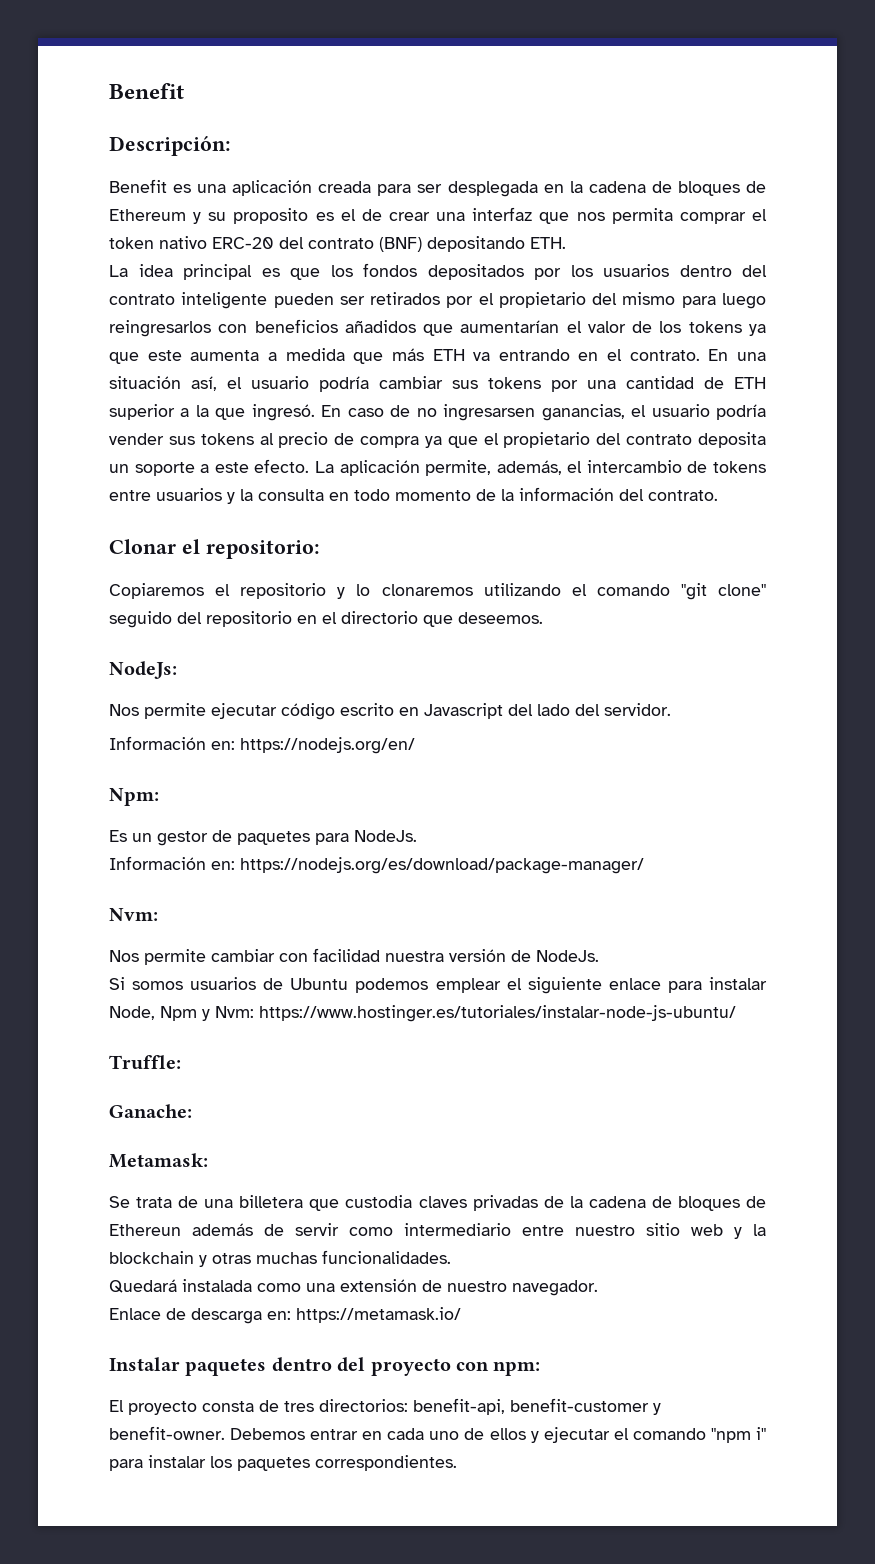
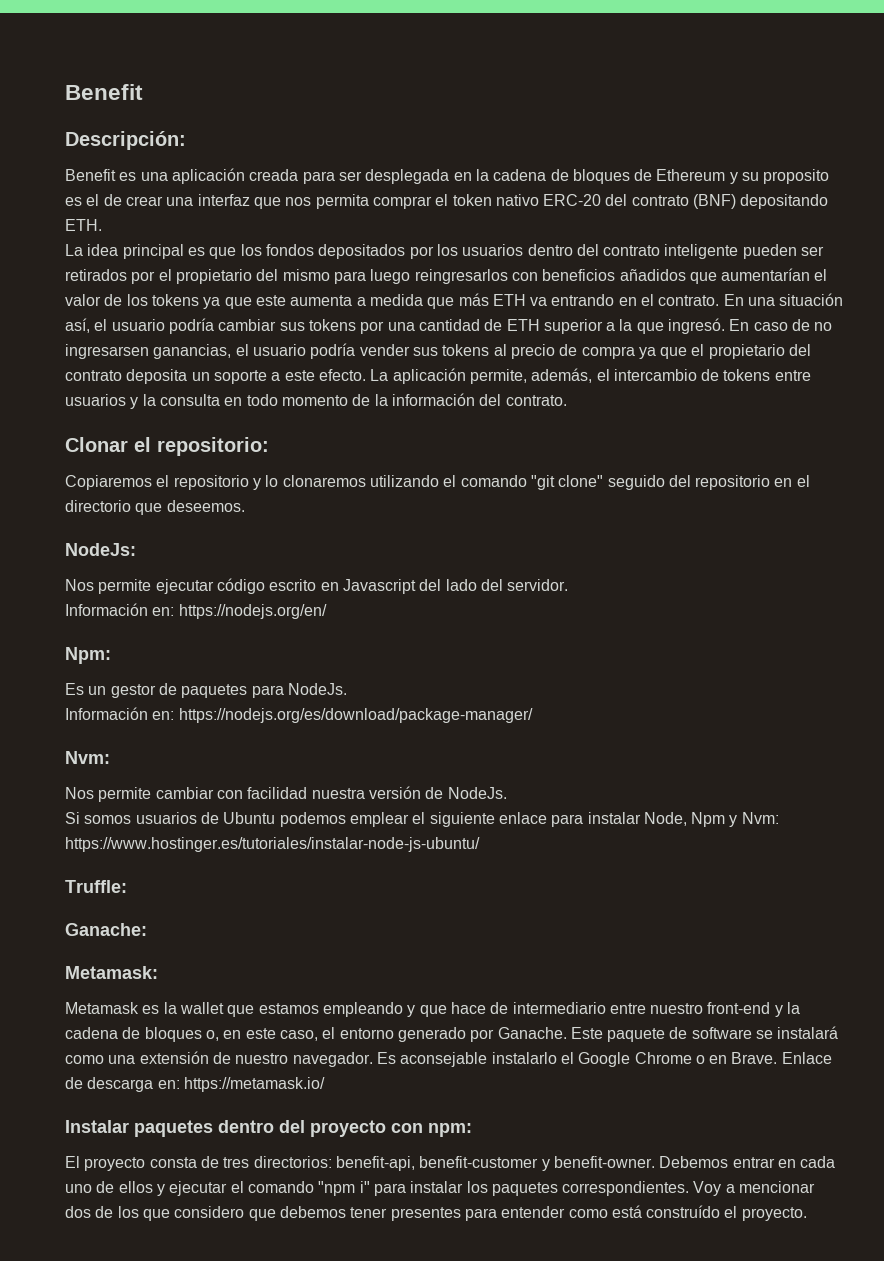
[109,1195,766,1211] [109,1223,766,1239] [109,1250,451,1267] [109,1279,252,1293] Se trata de una billetera que custodia claves privadas de la cadena de bloques de Ethereun además de servir como intermediario entre nuestro sitio web y la blockchain y otras muchas funcionalidades. // Quedará instalada -> [65,1002,801,1017] [65,1026,839,1042] Metamask es la wallet que estamos empleando y que hace de intermediario entre nuestro front-end y la cadena de bloques o, en este caso, el entorno generado por Ganache. Este paquete de software se instalará
(598, 1288) // -> [376,1052,778,1067] Es aconsejable instalarlo el Google Chrome o en Brave.
(457, 1463) none -> [693,1181,816,1196] [65,1205,807,1221] Voy a mencionar dos de los que considero que debemos tener presentes para entender como está construído el proyecto.

